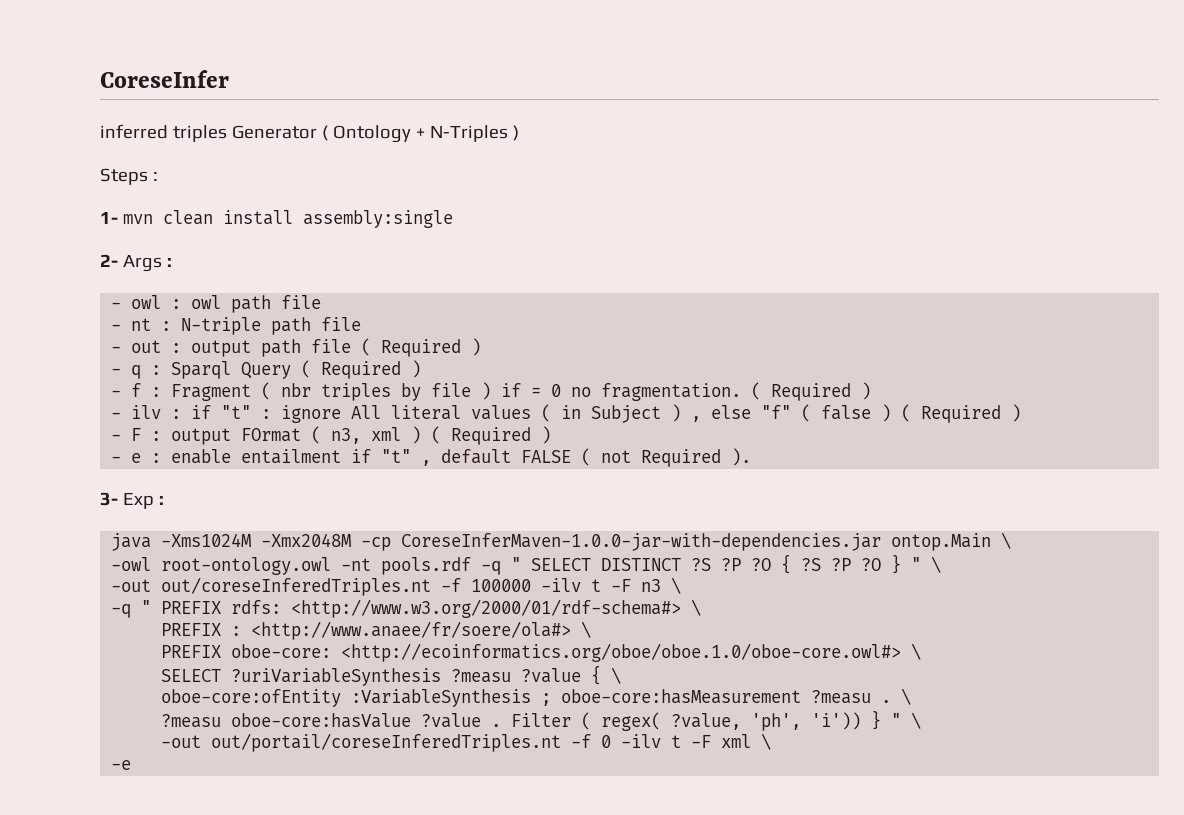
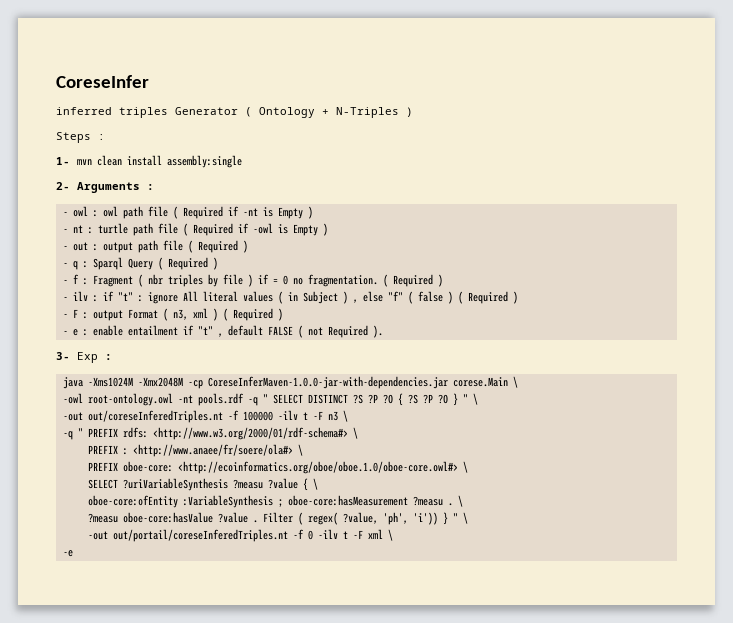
[122,255,162,272] Args -> [77,182,140,193] Arguments
(322, 302) none -> [172,206,313,219] ( Required if -nt is Empty )
[181,317,362,335] N-triple path file -> [97,223,328,236] turtle path file ( Required if -owl is Empty )
[241,428,302,442] FOrmat -> [127,309,158,319] Format
[891,533,992,551] ontop.Main -> [452,377,508,387] corese.Main

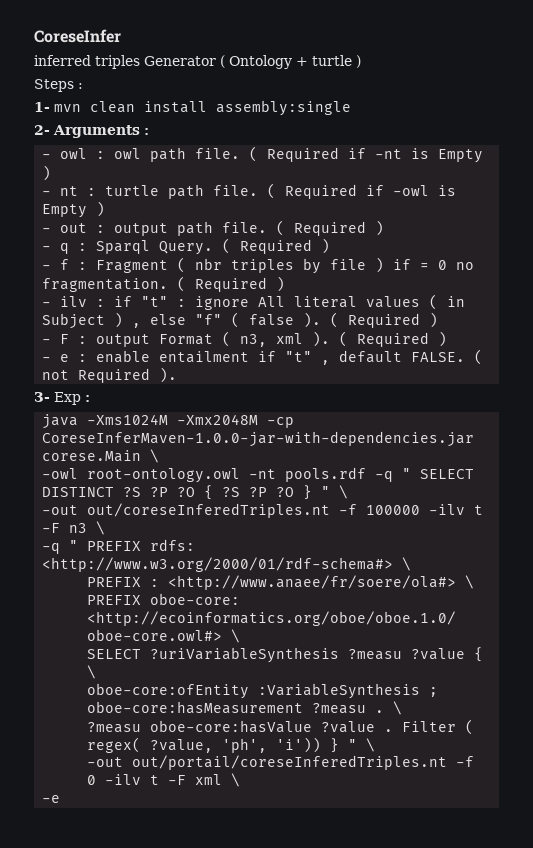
[336,107,399,118] N-Triples -> [312,55,352,66] turtle
[147,206,168,217] file -> [195,148,241,159] file.
[157,223,178,234] file -> [213,185,259,196] file.
[162,240,183,251] file -> [222,222,268,233] file.
[127,258,153,270] Query -> [159,241,214,255] Query.
[447,291,453,304] ) -> [303,312,322,328] ).
[212,308,218,321] ) -> [312,331,331,347] ).
[267,326,293,336] FALSE -> [411,352,466,362] FALSE.

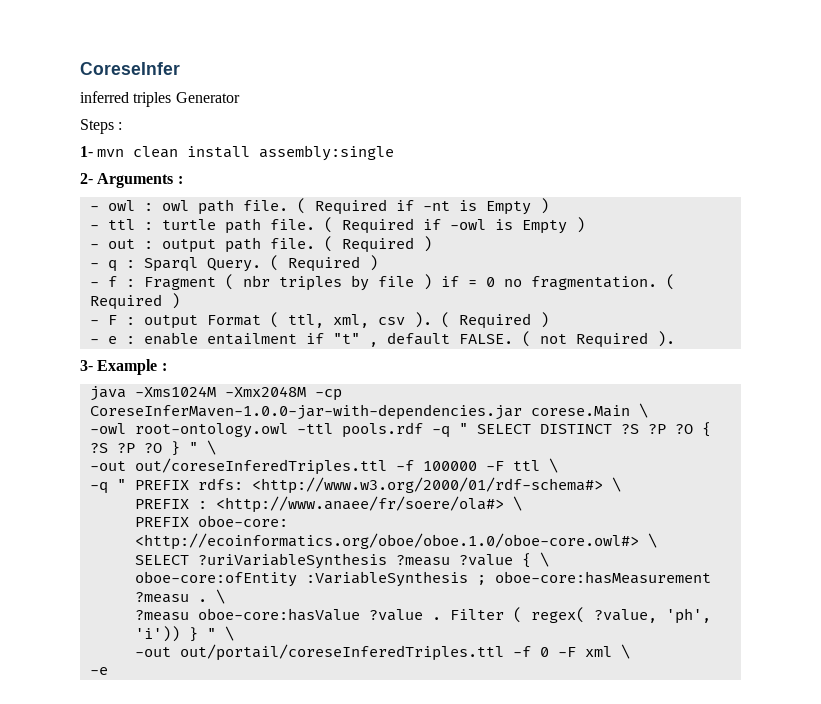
[220,55,361,69] ( Ontology + turtle ) -> (240, 97) none
[60,186,79,196] nt -> [107,219,135,230] ttl
[42,294,466,310] [42,312,439,329] // - ilv : if "t" : ignore All literal values ( in Subject ) , else "f" ( false ). ( Required ) -> (180, 301) none
[240,333,304,347] n3, xml -> [287,314,405,328] ttl, xml, csv
[54,392,81,405] Exp -> [97,359,158,375] Example
[249,469,277,479] -nt -> [296,423,333,434] -ttl
[87,503,331,518] out/coreseInferedTriples.nt -> [134,458,387,475] out/coreseInferedTriples.ttl
[429,504,484,515] [42,523,88,533] -ilv t -F n3 -> [485,460,540,471] -F ttl
[132,755,448,770] out/portail/coreseInferedTriples.nt -> [179,644,504,661] out/portail/coreseInferedTriples.ttl
[105,774,160,785] -ilv t -> (549, 652) none

